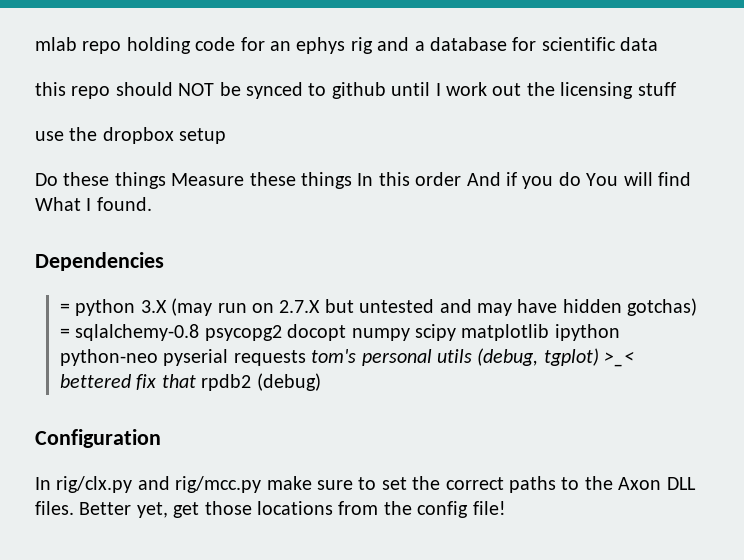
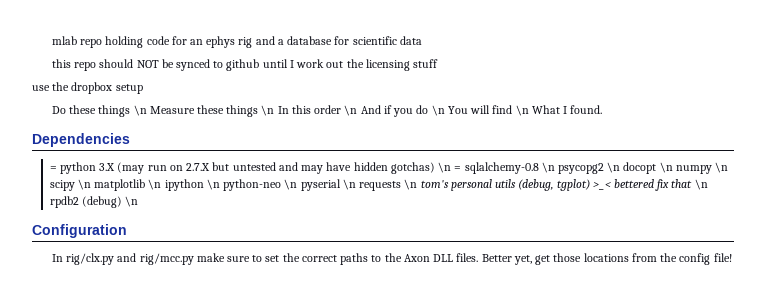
(166, 180) none -> [133,105,147,116] \n
(352, 180) none -> [261,105,275,116] \n
(462, 179) none -> [344,105,358,116] \n
(581, 179) none -> [431,105,445,116] \n
(691, 179) none -> [515,105,529,116] \n
(698, 307) none -> [438,162,452,173] \n
[204,324,620,341] [59,349,306,366] psycopg2 docopt numpy scipy matplotlib ipython python-neo pyserial requests -> [541,162,729,174] [49,179,418,191] \n psycopg2 \n docopt \n numpy \n scipy \n matplotlib \n ipython \n python-neo \n pyserial \n requests \n
(196, 381) none -> [694,179,708,190] \n
(321, 382) none -> [125,196,139,207] \n

